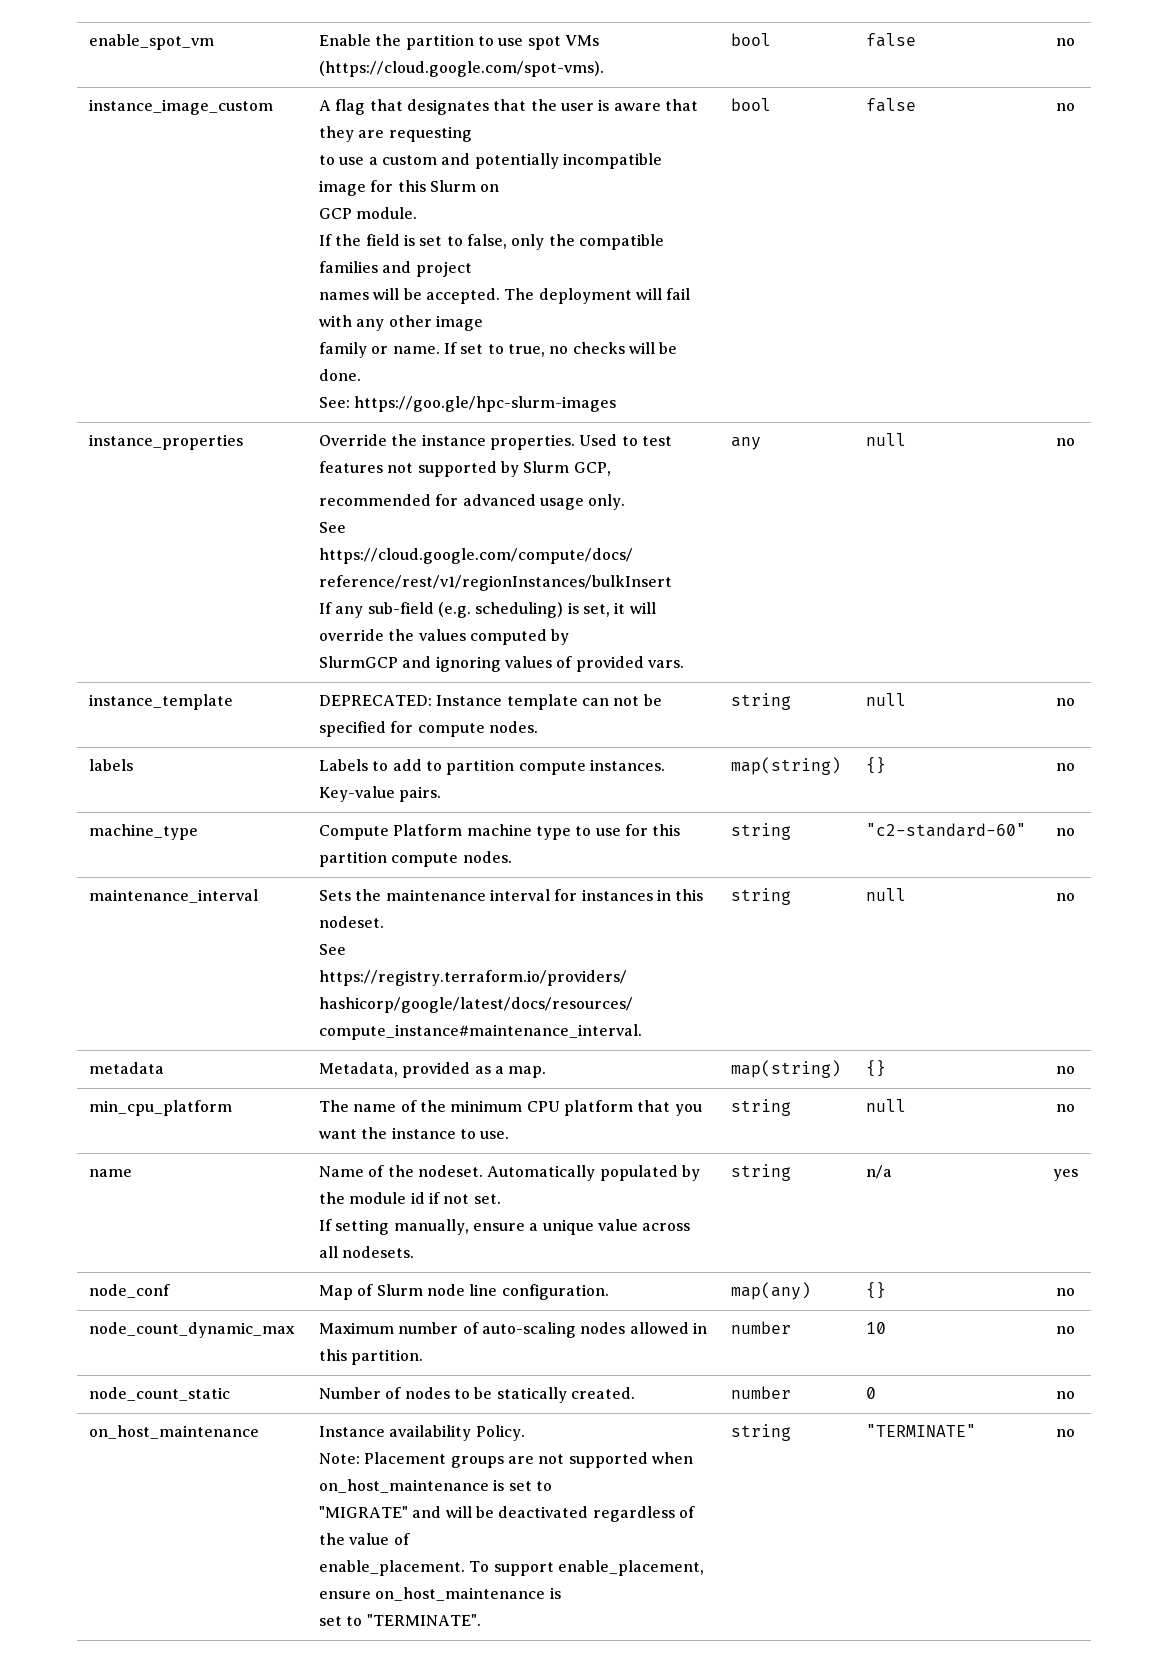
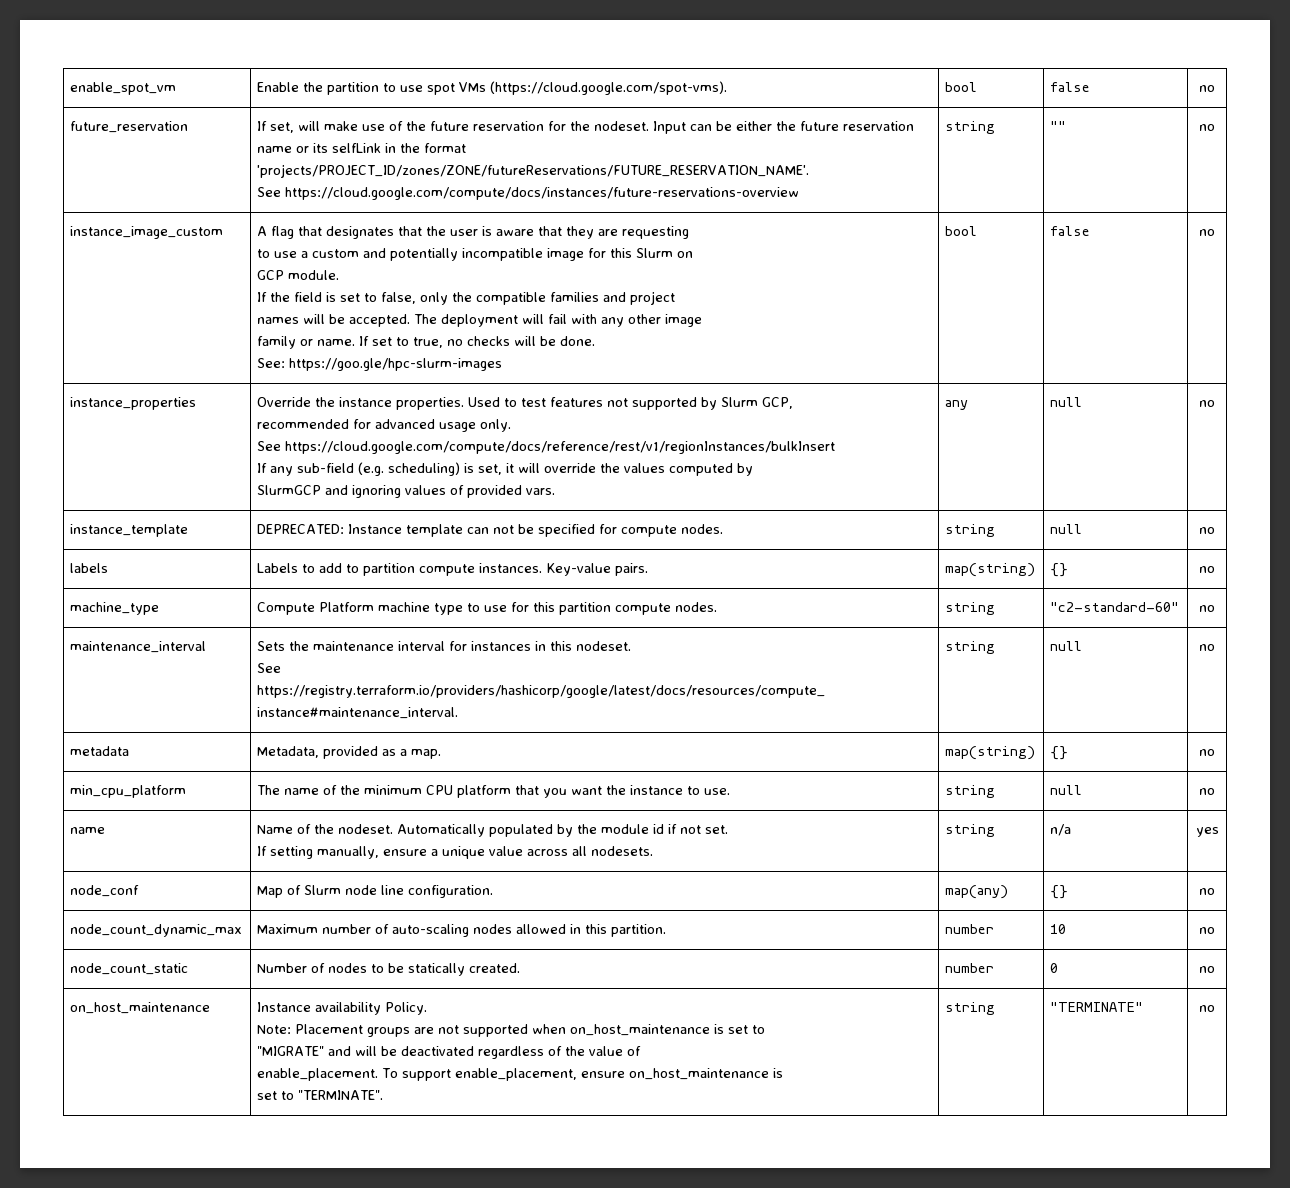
(1075, 42) none -> [70,121,189,133] [257,121,915,134] [257,143,467,153] [257,164,810,178] [257,187,800,200] [945,121,996,134] [1050,121,1067,131] [1199,124,1215,131] // future_reservation | If set, will make use of the future reservation for the nodeset. Input can be either the future reservation name or its selfLink in the format 'projects/PROJECT_ID/zones/ZONE/futureReservations/FUTURE_RESERVATION_NAME'. // See https://cloud.google.com/compute/docs/instances/future-reservations-overview | string | "" | no

